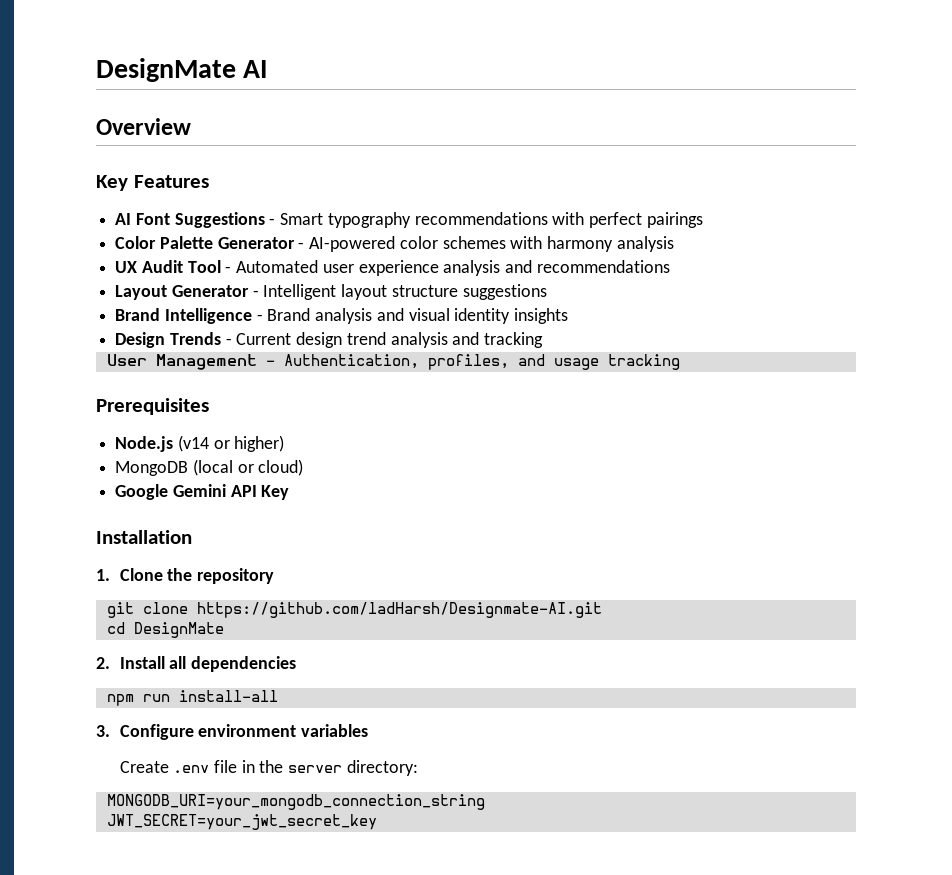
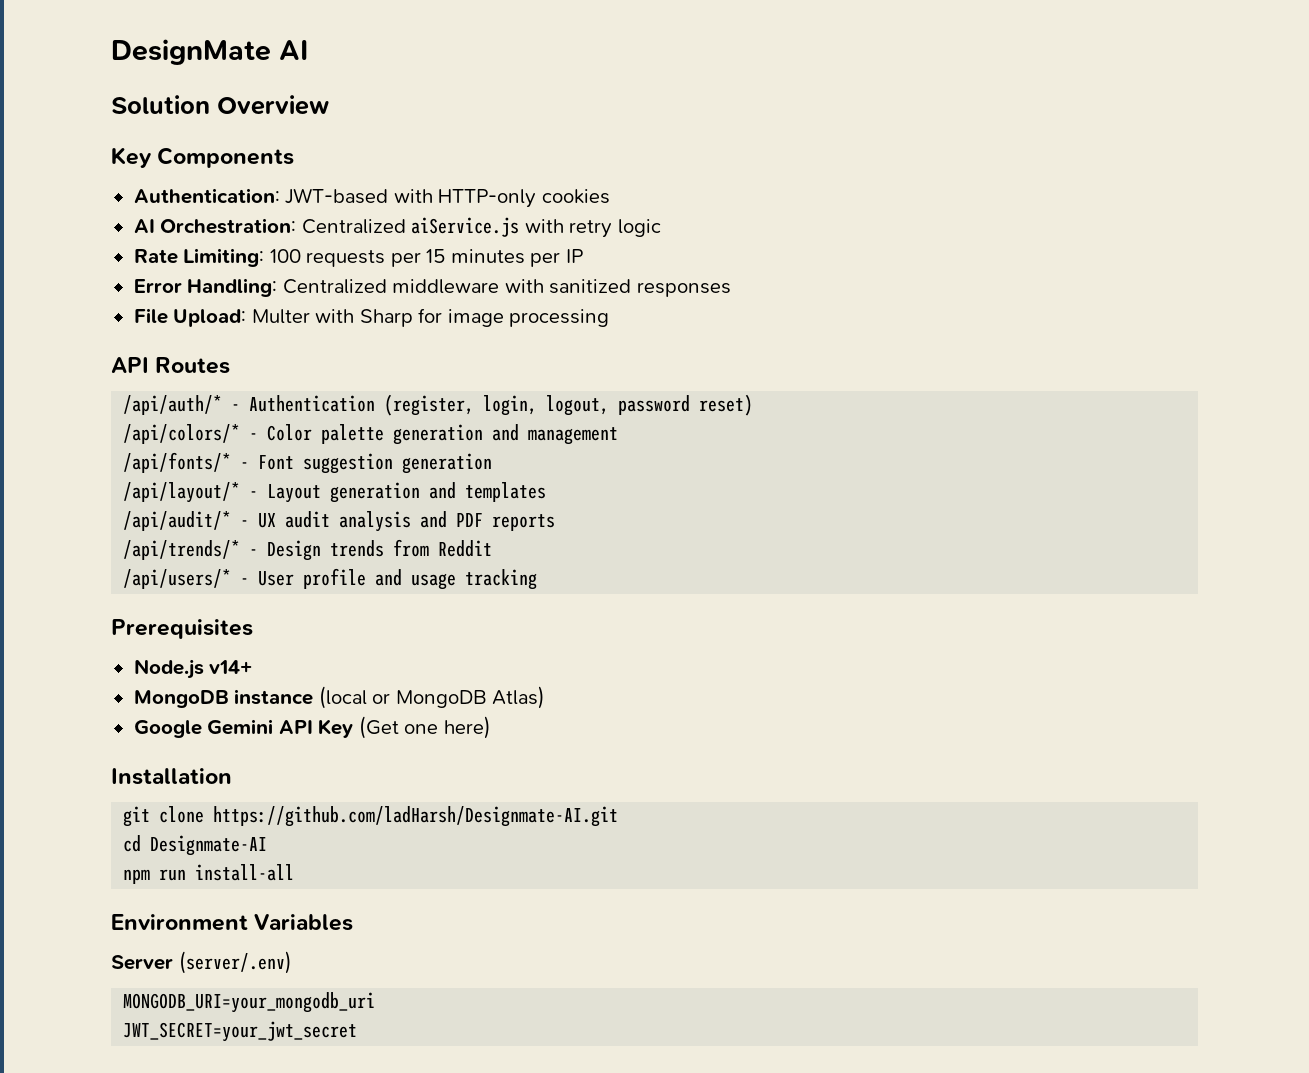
(268, 69) none -> [111,95,210,114] Solution
[133,175,209,188] [115,212,703,228] [115,236,674,252] [115,260,670,276] [115,284,547,300] [115,308,569,324] [115,332,544,348] [106,354,509,370] Features // AI Font Suggestions - Smart typography recommendations with perfect pairings // Color Palette Generator - AI-powered color schemes with harmony analysis // UX Audit Tool - Automated user experience analysis and recommendations // Layout Generator - Intelligent layout structure suggestions // Brand Intelligence - Brand analysis and visual identity insights // Design Trends - Current design trend analysis and tracking // User Management - Authentication, profiles, -> [157,147,295,168] [133,188,610,208] [133,217,661,238] [133,248,583,267] [133,278,731,297] [133,308,610,327] [111,357,231,374] [123,394,754,416] [123,424,619,445] [123,452,493,474] [123,482,547,503] [123,511,556,532] [123,539,493,561] [123,568,367,589] Components // Authentication: JWT-based with HTTP-only cookies // AI Orchestration: Centralized aiService.js with retry logic // Rate Limiting: 100 requests per 15 minutes per IP // Error Handling: Centralized middleware with sanitized responses // File Upload: Multer with Sharp for image processing // API Routes // /api/auth/* - Authentication (register, login, logout, password reset) // /api/colors/* - Color palette generation and management // /api/fonts/* - Font suggestion generation // /api/layout/* - Layout generation and templates // /api/audit/* - UX audit analysis and PDF reports // /api/trends/* - Design trends from Reddit // /api/users/* - User profile
[177,435,285,452] [115,461,189,476] (v14 or higher) // MongoDB -> [209,660,253,674] [133,689,314,708] v14+ // MongoDB instance
[258,459,304,476] cloud) -> [395,686,546,709] MongoDB Atlas)
[96,530,192,544] [96,568,274,584] // Installation // 1. Clone the repository -> [358,716,491,739] [111,768,232,785] (Get one here) // Installation
[133,622,224,638] [96,656,296,672] [106,690,278,706] [96,724,368,740] [119,760,418,776] [106,794,485,810] [106,814,377,830] DesignMate // 2. Install all dependencies // npm run install-all // 3. Configure environment variables // Create .env file in the server directory: // MONGODB_URI=your_mongodb_connection_string // JWT_SECRET=your_jwt_secret_key -> [150,835,268,856] [123,864,295,884] [111,914,354,931] [111,951,292,974] [123,992,376,1013] [123,1021,358,1042] Designmate-AI // npm run install-all // Environment Variables // Server (server/.env) // MONGODB_URI=your_mongodb_uri // JWT_SECRET=your_jwt_secret

